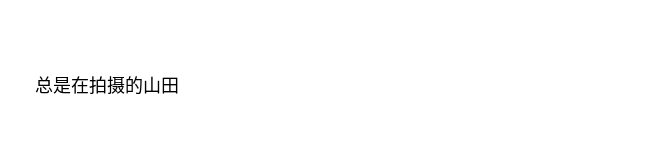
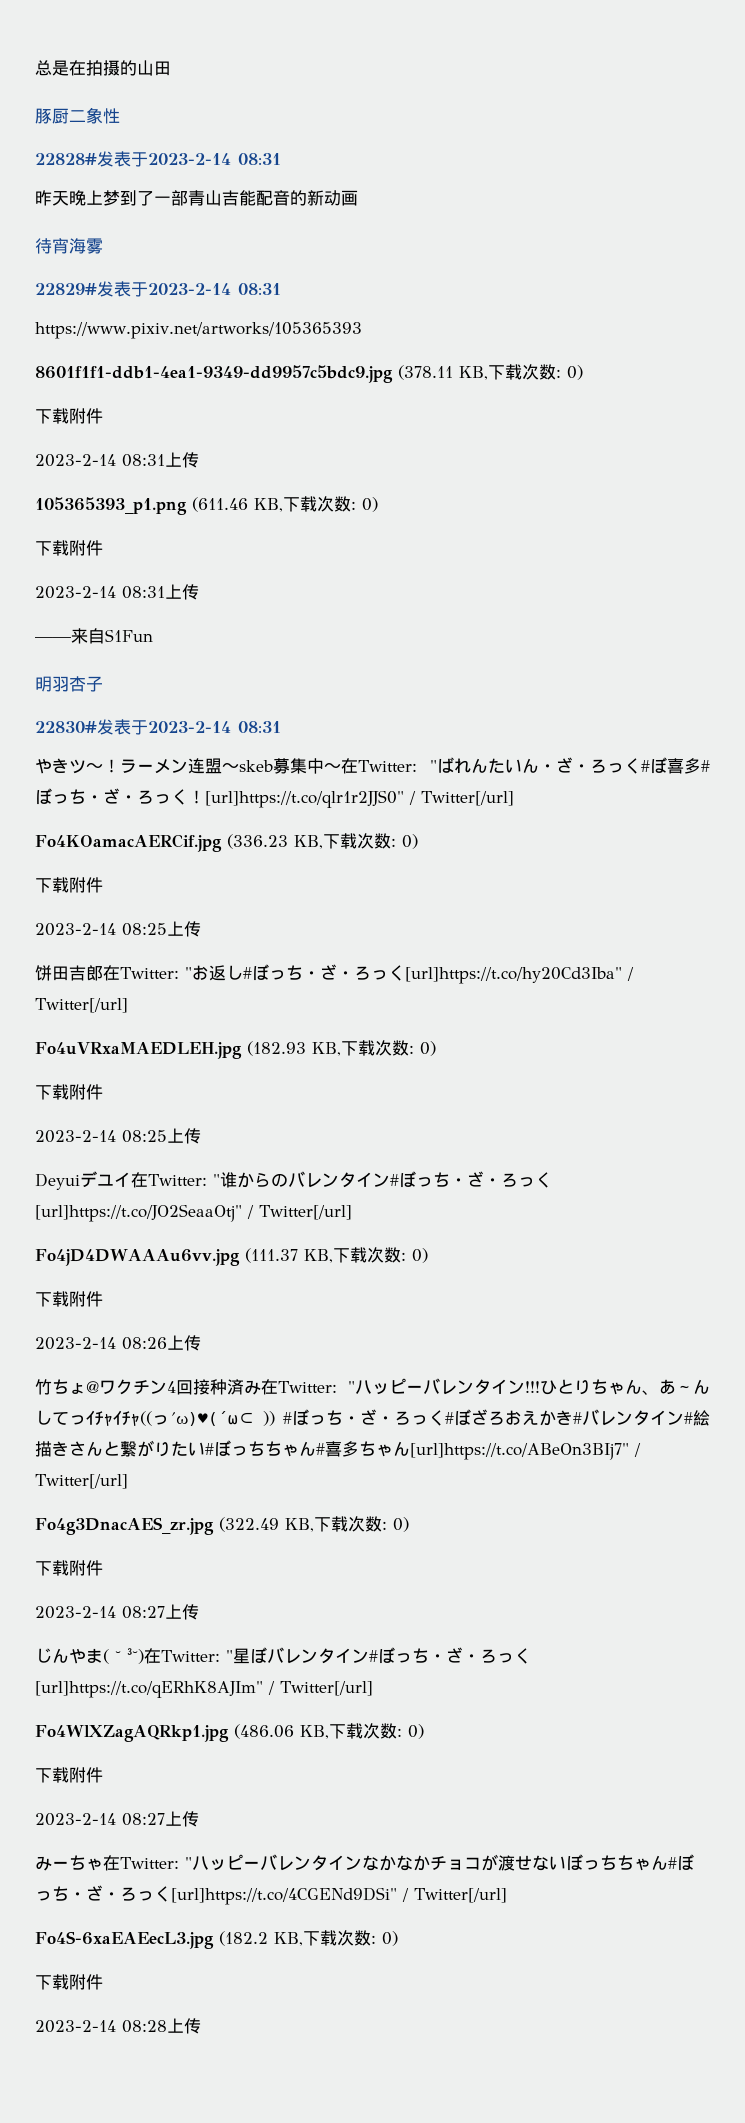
(179, 85) none -> [35,107,120,124] [35,151,281,167] [35,190,358,206] [35,238,103,254] [35,281,281,297] [35,322,362,339] [35,364,583,383] [35,408,103,424] [35,452,199,468] [35,496,378,515] [35,540,103,556] [35,584,199,600] [35,628,153,644] [35,676,103,692] [35,719,281,735] [35,757,710,774] [35,788,514,808] [35,833,418,852] [35,877,103,893] [35,921,201,937] [35,964,634,984] [35,998,128,1013] [35,1040,436,1059] [35,1084,103,1100] [35,1128,201,1144] [35,1171,552,1190] [35,1204,352,1222] [35,1247,428,1266] [35,1291,103,1307] [35,1335,201,1351] [35,1378,710,1395] [35,1409,710,1426] [35,1440,641,1460] [35,1474,128,1489] [35,1516,409,1535] [35,1560,103,1576] [35,1604,199,1620] [35,1647,531,1664] [35,1681,373,1698] [35,1723,424,1742] [35,1767,103,1783] [35,1811,199,1827] [35,1854,694,1871] [35,1885,507,1905] [35,1930,398,1949] [35,1974,103,1990] [35,2018,201,2034] // 豚厨二象性 // 22828#发表于2023-2-14 08:31 // 昨天晚上梦到了一部青山吉能配音的新动画 // 待宵海雾 // 22829#发表于2023-2-14 08:31 // https://www.pixiv.net/artworks/105365393 // 8601f1f1-ddb1-4ea1-9349-dd9957c5bdc9.jpg (378.11 KB,下载次数: 0) // 下载附件 // 2023-2-14 08:31上传 // 105365393_p1.png (611.46 KB,下载次数: 0) // 下载附件 // 2023-2-14 08:31上传 // ——来自S1Fun // 明羽杏子 // 22830#发表于2023-2-14 08:31 // やきツ〜！ラーメン连盟〜skeb募集中〜在Twitter: "ばれんたいん・ざ・ろっく#ぼ喜多#ぼっち・ざ・ろっく！[url]https://t.co/qlr1r2JJS0" / Twitter[/url] // Fo4KOamacAERCif.jpg (336.23 KB,下载次数: 0) // 下载附件 // 2023-2-14 08:25上传 // 饼田吉郎在Twitter: "お返し#ぼっち・ざ・ろっく[url]https://t.co/hy20Cd3Iba" / Twitter[/url] // Fo4uVRxaMAEDLEH.jpg (182.93 KB,下载次数: 0) // 下载附件 // 2023-2-14 08:25上传 // Deyuiデユイ在Twitter: "谁からのバレンタイン#ぼっち・ざ・ろっく[url]https://t.co/JO2SeaaOtj" / Twitter[/url] // Fo4jD4DWAAAu6vv.jpg (111.37 KB,下载次数: 0) // 下载附件 // 2023-2-14 08:26上传 // 竹ちょ@ワクチン4回接种済み在Twitter: "ハッピーバレンタイン!!!ひとりちゃん、あ～んしてっｲﾁｬｲﾁｬ((っ´ω)♥(´ω⊂ )) #ぼっち・ざ・ろっく#ぼざろおえかき#バレンタイン#絵描きさんと繋がりたい#ぼっちちゃん#喜多ちゃん[url]https://t.co/ABeOn3BIj7" / Twitter[/url] // Fo4g3DnacAES_zr.jpg (322.49 KB,下载次数: 0) // 下载附件 // 2023-2-14 08:27上传 // じんやま( ˘ ³˘)在Twitter: "星ぼバレンタイン#ぼっち・ざ・ろっく[url]https://t.co/qERhK8AJIm" / Twitter[/url] // Fo4WlXZagAQRkp1.jpg (486.06 KB,下载次数: 0) // 下载附件 // 2023-2-14 08:27上传 // みーちゃ在Twitter: "ハッピーバレンタインなかなかチョコが渡せないぼっちちゃん#ぼっち・ざ・ろっく[url]https://t.co/4CGENd9DSi" / Twitter[/url] // Fo4S-6xaEAEecL3.jpg (182.2 KB,下载次数: 0) // 下载附件 // 2023-2-14 08:28上传

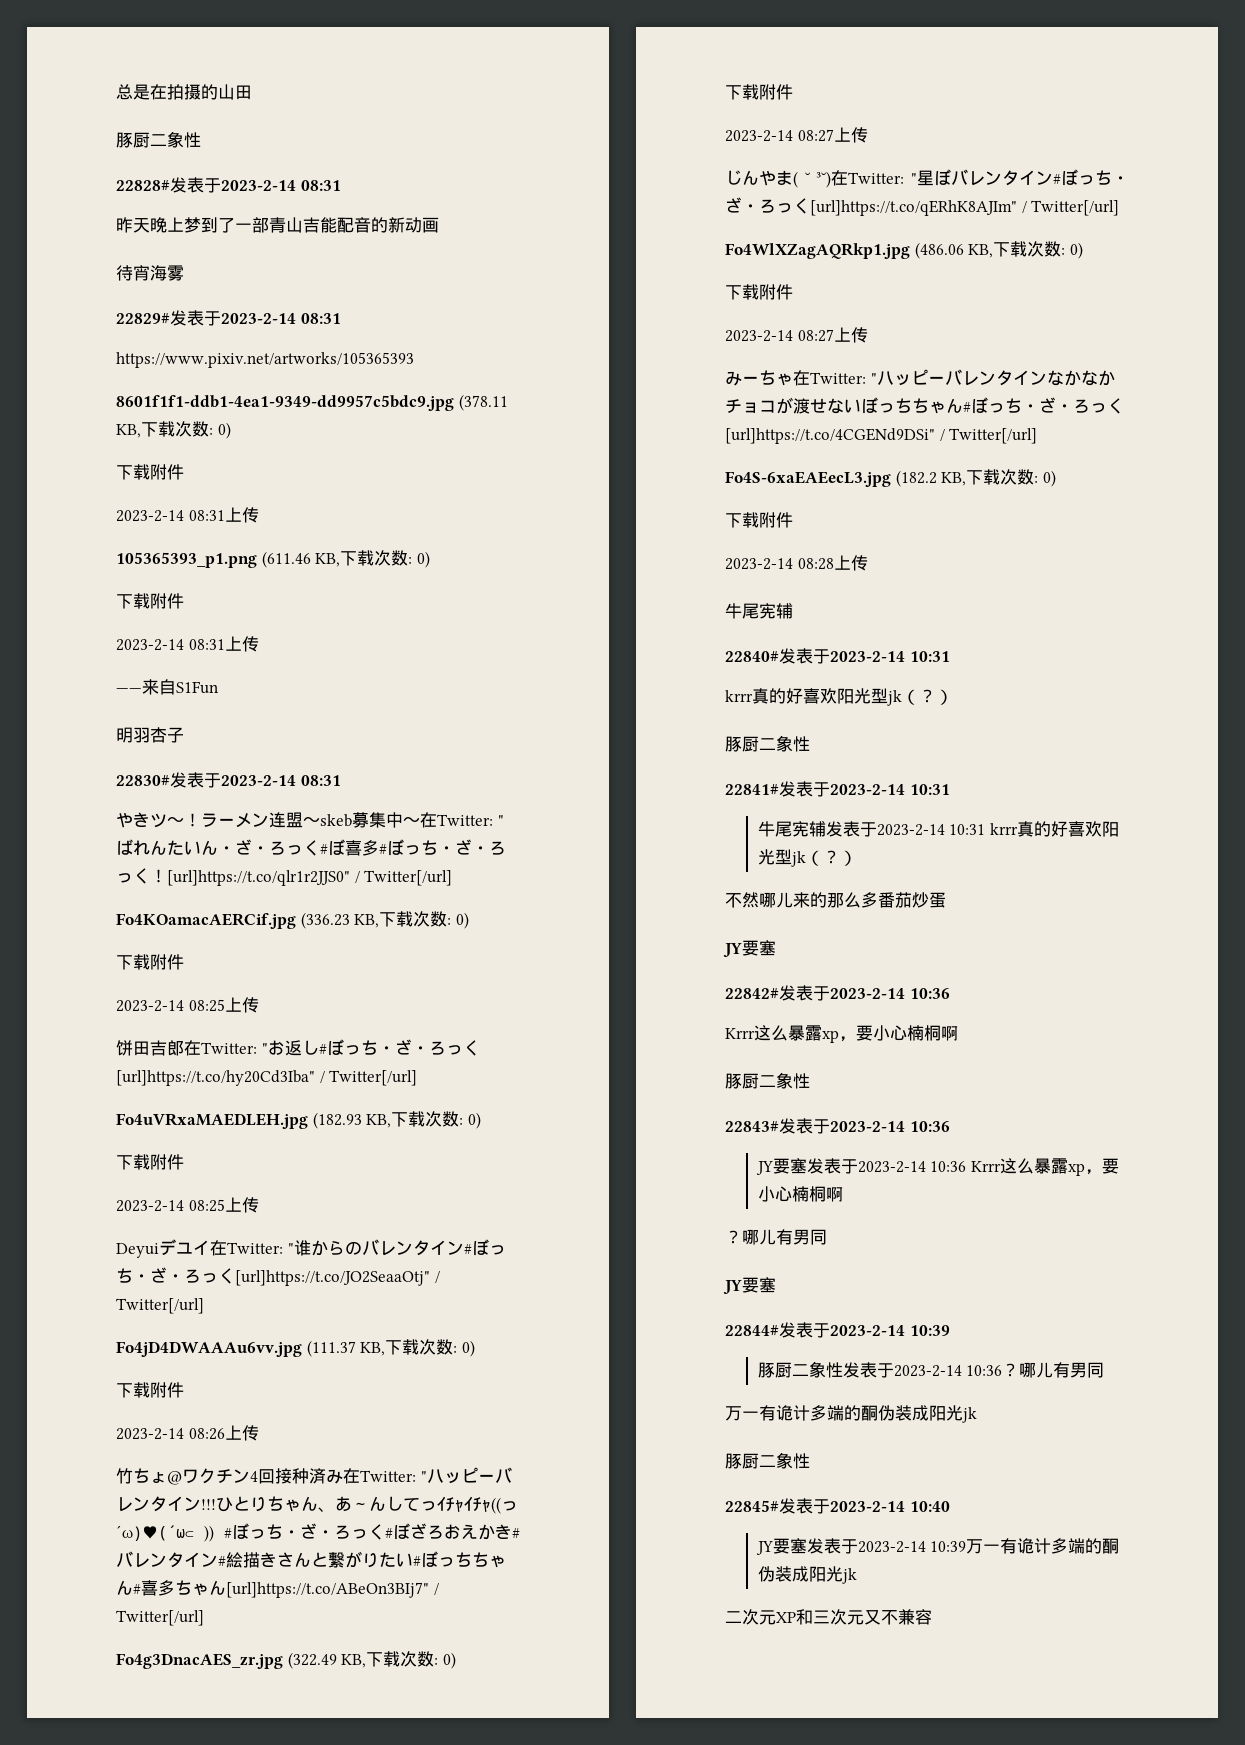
(201, 2026) none -> [725,603,793,619] [725,648,950,664] [725,688,953,706] [725,735,810,752] [725,781,950,797] [757,821,1119,837] [757,849,857,867] [725,892,946,908] [723,940,776,958] [725,985,950,1001] [725,1025,958,1043] [725,1072,810,1089] [725,1118,950,1134] [755,1158,1119,1176] [757,1186,843,1202] [725,1229,827,1245] [723,1277,776,1295] [725,1322,950,1338] [757,1361,1105,1378] [725,1405,977,1423] [725,1452,810,1469] [725,1498,950,1514] [755,1538,1120,1555] [757,1566,857,1584] [725,1609,932,1625] // 牛尾宪辅 // 22840#发表于2023-2-14 10:31 // krrr真的好喜欢阳光型jk（？） // 豚厨二象性 // 22841#发表于2023-2-14 10:31 // 牛尾宪辅发表于2023-2-14 10:31 krrr真的好喜欢阳光型jk（？） // 不然哪儿来的那么多番茄炒蛋 // JY要塞 // 22842#发表于2023-2-14 10:36 // Krrr这么暴露xp，要小心楠桐啊 // 豚厨二象性 // 22843#发表于2023-2-14 10:36 // JY要塞发表于2023-2-14 10:36 Krrr这么暴露xp，要小心楠桐啊 // ？哪儿有男同 // JY要塞 // 22844#发表于2023-2-14 10:39 // 豚厨二象性发表于2023-2-14 10:36？哪儿有男同 // 万一有诡计多端的酮伪装成阳光jk // 豚厨二象性 // 22845#发表于2023-2-14 10:40 // JY要塞发表于2023-2-14 10:39万一有诡计多端的酮伪装成阳光jk // 二次元XP和三次元又不兼容

